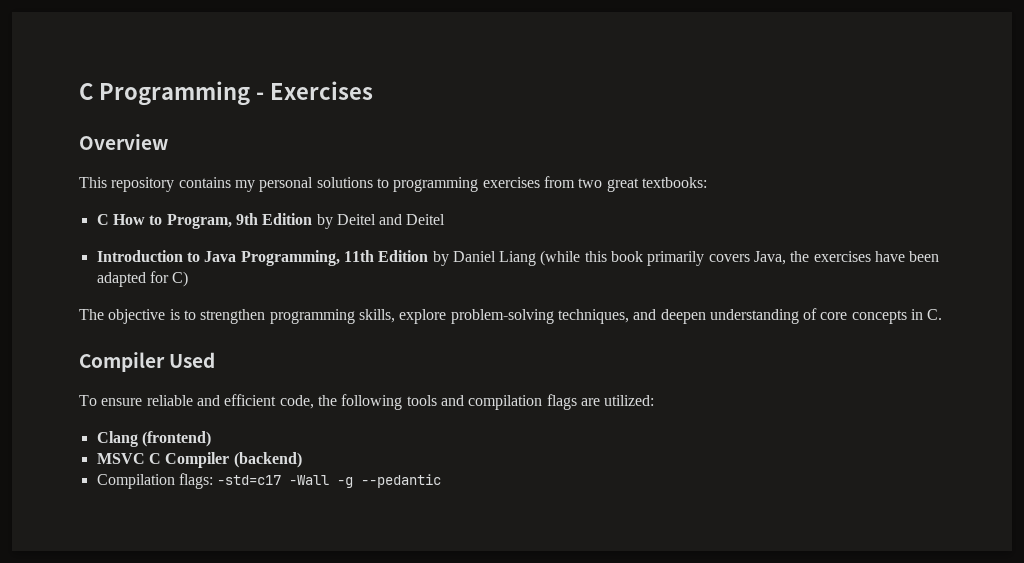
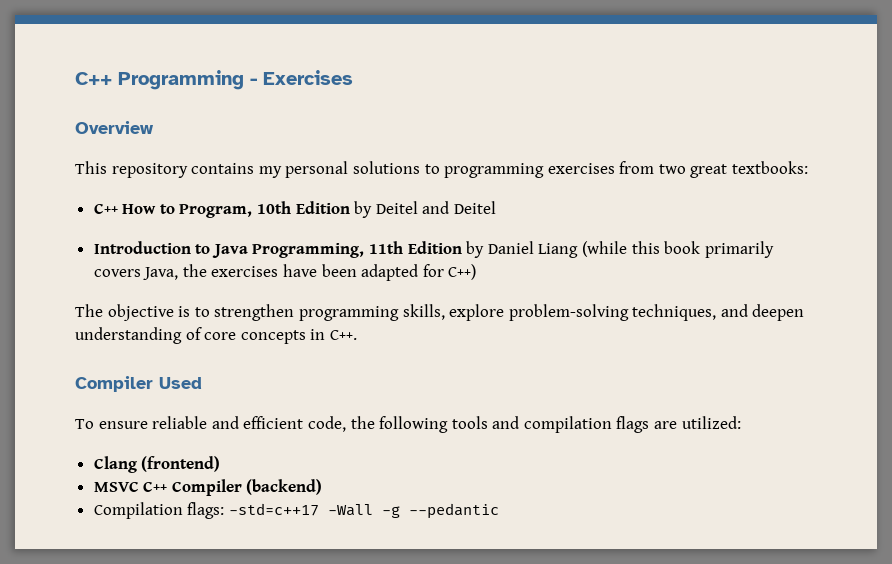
[79,83,93,100] C -> [75,72,112,85] C++
[96,214,109,225] C -> [93,203,118,214] C++
[235,213,258,225] 9th -> [257,201,292,214] 10th
[172,271,189,287] C) -> [448,264,477,280] C++)
[927,309,943,320] C. -> [329,330,357,340] C++.
[148,453,161,464] C -> [143,481,168,492] C++
[217,475,282,485] -std=c17 -> [228,503,319,516] -std=c++17

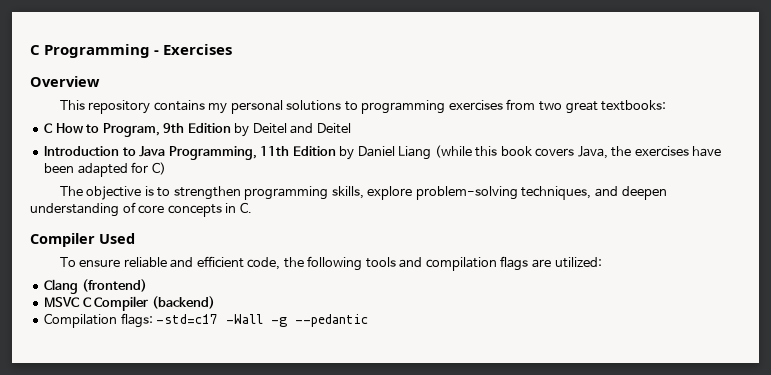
[75,72,112,85] C++ -> [30,45,40,55] C
[93,203,118,214] C++ -> [44,123,54,133] C
[257,201,292,214] 10th -> [163,123,185,133] 9th
[704,241,774,258] primarily -> (532, 151) none
[448,264,477,280] C++) -> [151,162,166,175] C)
[329,330,357,340] C++. -> [239,202,252,213] C.
[143,481,168,492] C++ -> [82,297,92,307] C
[228,503,319,516] -std=c++17 -> [156,314,219,324] -std=c17

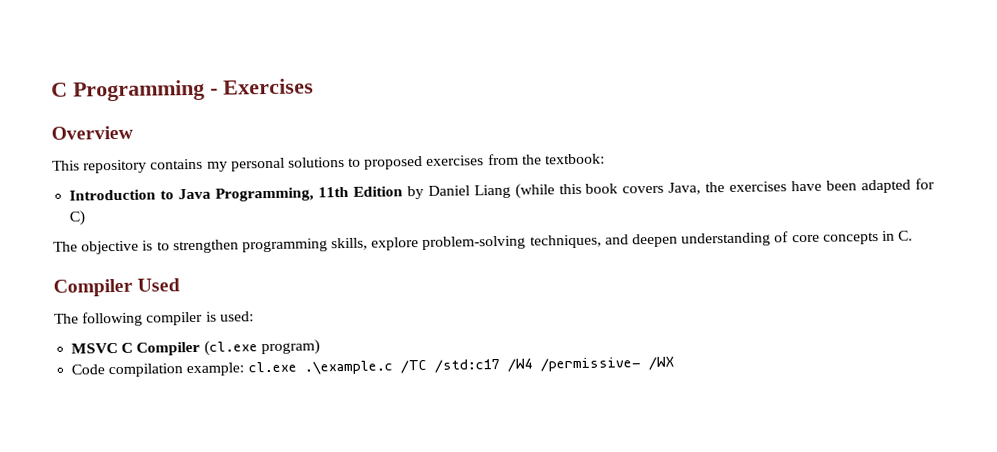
[361,100,446,114] programming -> [364,155,424,170] proposed
[538,100,667,114] [44,123,351,137] two great textbooks: // C How to Program, 9th Edition by Deitel and Deitel -> [521,153,606,165] the textbook:
[59,256,602,271] [44,279,147,294] [44,296,215,311] [44,313,369,328] To ensure reliable and efficient code, the following tools and compilation flags are utilized: // Clang (frontend) // MSVC C Compiler (backend) // Compilation flags: -std=c17 -Wall -g --pedantic -> [54,311,254,327] [71,339,320,356] [71,356,674,378] The following compiler is used: // MSVC C Compiler (cl.exe program) // Code compilation example: cl.exe .\example.c /TC /std:c17 /W4 /permissive- /WX

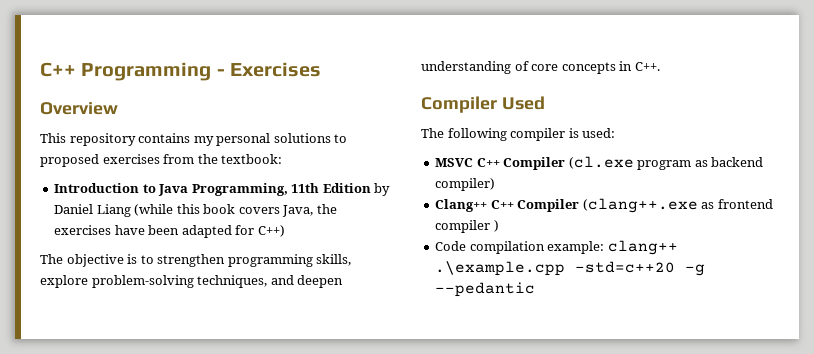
[51,82,68,97] C -> [40,62,76,77] C++
[69,210,86,226] C) -> [257,225,285,237] C++)
[898,230,914,241] C. -> [634,62,660,71] C++.
[121,342,134,353] C -> [476,158,500,167] C++
[260,339,320,356] [71,356,674,378] program) // Code compilation example: cl.exe .\example.c /TC /std:c17 /W4 /permissive- /WX -> [637,157,764,170] [435,178,496,191] [435,198,773,213] [435,220,499,233] [435,240,678,255] [435,261,706,276] [435,282,536,297] program as backend compiler) // Clang++ C++ Compiler (clang++.exe as frontend compiler ) // Code compilation example: clang++ .\example.cpp -std=c++20 -g --pedantic

